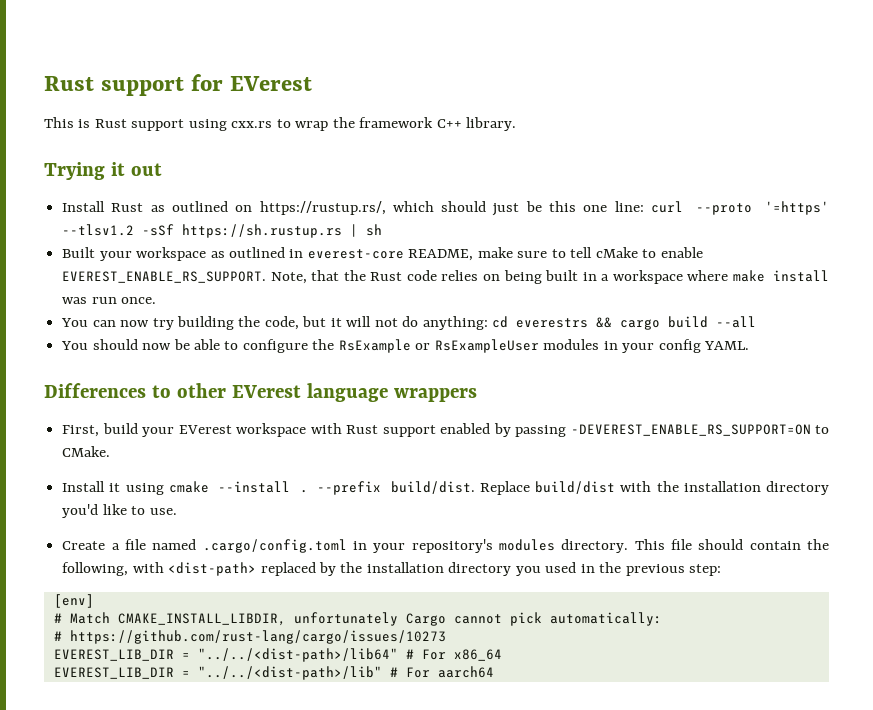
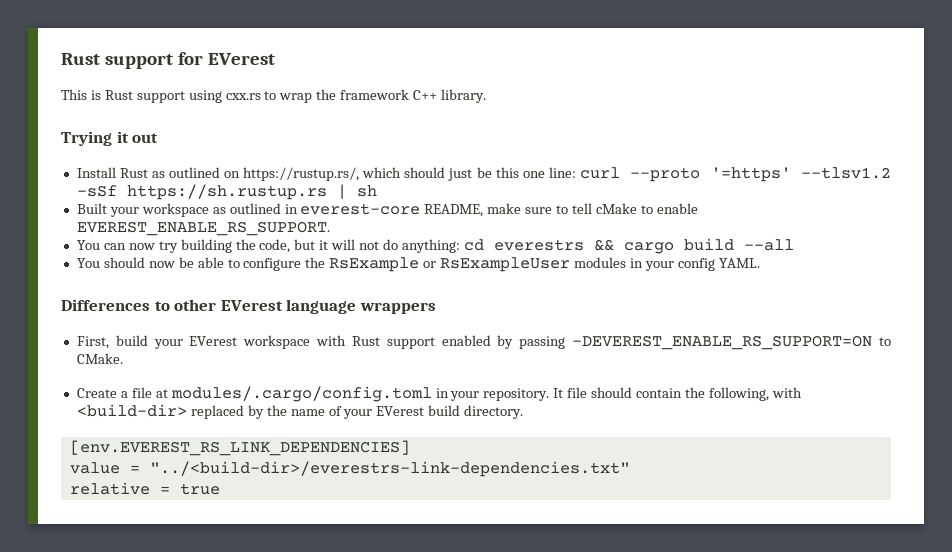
[270,270,830,284] [62,297,157,304] Note, that the Rust code relies on being built in a workspace where make install was run once. -> (330, 228) none
[62,481,829,495] [62,504,177,518] [62,539,665,553] Install it using cmake --install . --prefix build/dist. Replace build/dist with the installation directory you'd like to use. // Create a file named .cargo/config.toml in your repository's modules directory. This -> [76,386,564,402] Create a file at modules/.cargo/config.toml in your repository. It
[168,562,257,576] <dist-path> -> [76,404,187,417] <build-dir>
[366,562,722,576] [53,594,94,608] [53,612,662,626] [53,630,446,644] [53,648,502,662] [53,666,494,680] installation directory you used in the previous step: // [env] // # Match CMAKE_INSTALL_LIBDIR, unfortunately Cargo cannot pick automatically: // # https://github.com/rust-lang/cargo/issues/10273 // EVEREST_LIB_DIR = "../../<dist-path>/lib64" # For x86_64 // EVEREST_LIB_DIR = "../../<dist-path>/lib" # For aarch64 -> [290,405,524,419] [69,440,410,456] [69,461,630,477] [69,482,220,495] name of your EVerest build directory. // [env.EVEREST_RS_LINK_DEPENDENCIES] // value = "../<build-dir>/everestrs-link-dependencies.txt" // relative = true

